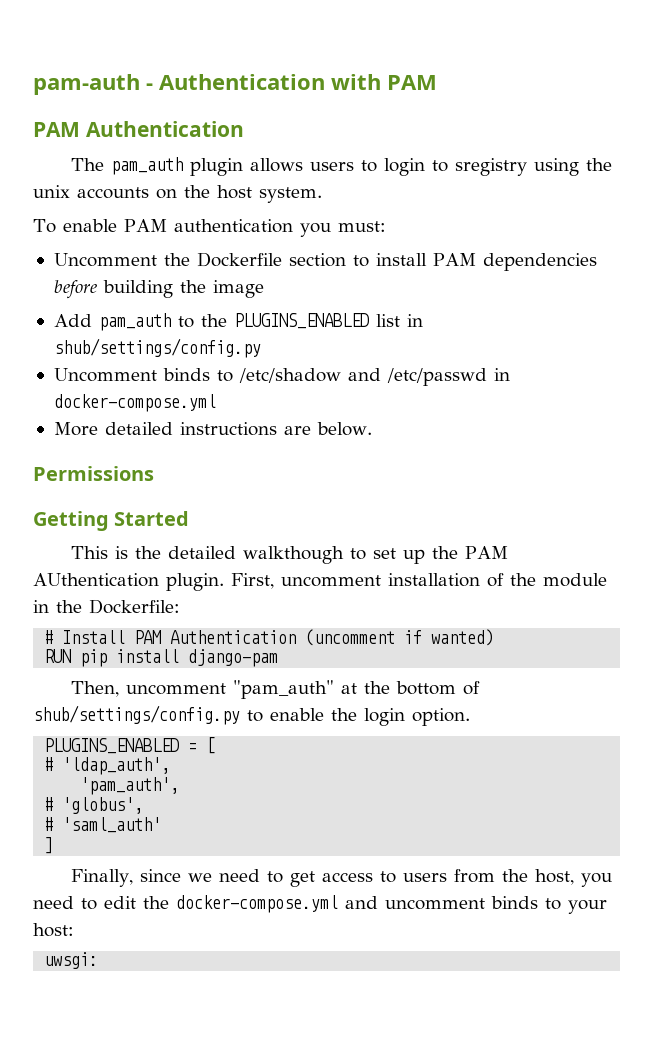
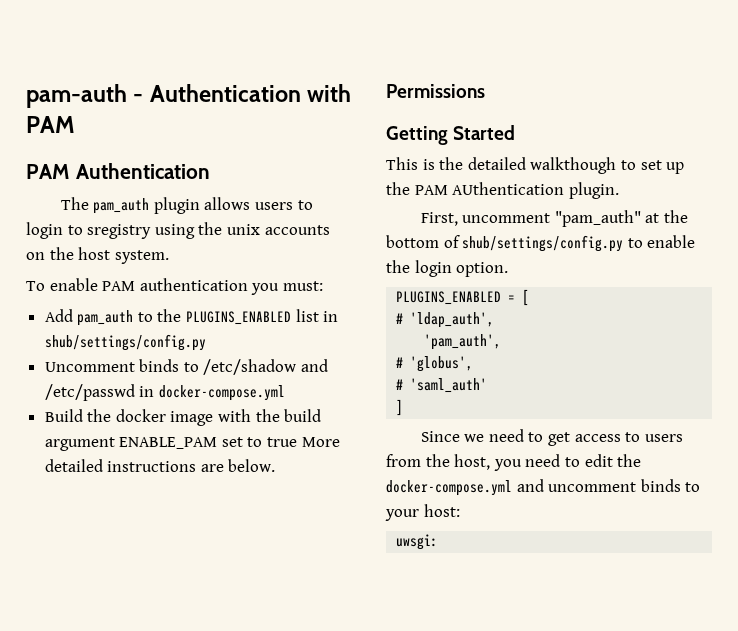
[53,252,597,271] [53,280,264,299] // Uncomment the Dockerfile section to install PAM dependencies before building the image -> (323, 286) none
(216, 403) none -> [44,409,322,426] [44,437,298,451] Build the docker image with the build argument ENABLE_PAM set to true
(224, 582) none -> (619, 190) //
[388,573,607,587] [33,599,180,614] [44,629,495,646] [44,649,279,667] [71,681,227,697] installation of the module in the Dockerfile: // # Install PAM Authentication (uncomment if wanted) // RUN pip install django-pam // Then, uncomment -> (551, 218) none
[71,869,182,887] Finally, since -> [420,431,460,442] Since

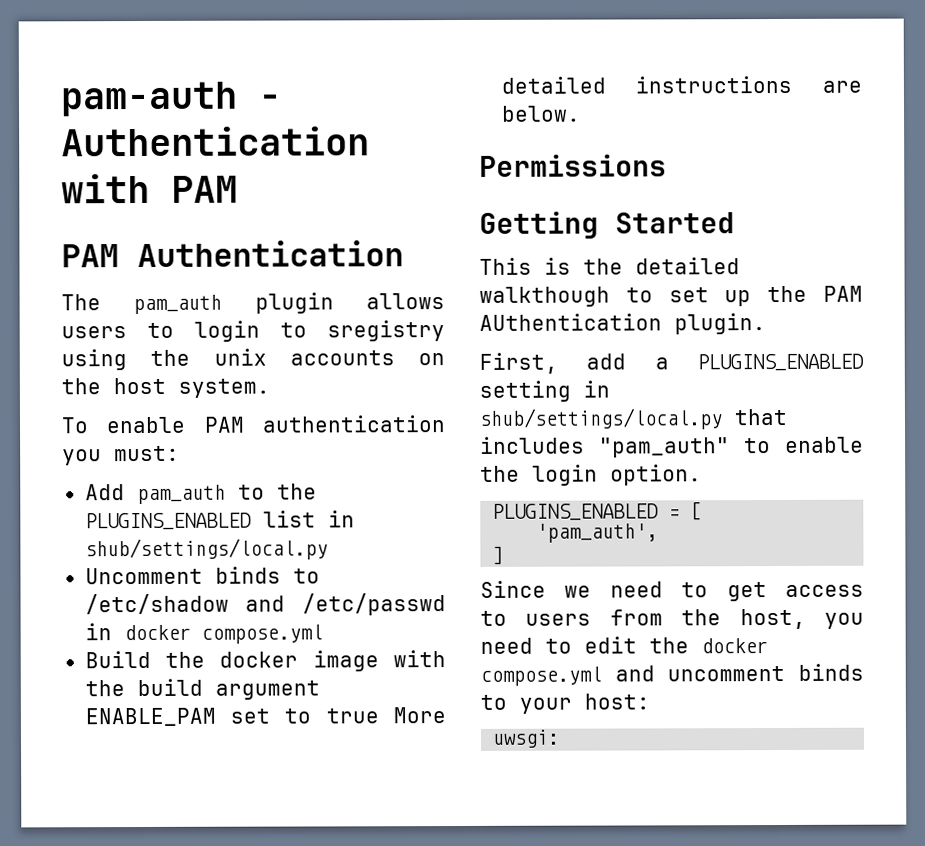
[44,334,206,351] shub/settings/config.py -> [84,538,328,561] shub/settings/local.py
[158,385,285,401] docker-compose.yml -> [123,624,323,644] docker compose.yml
[462,210,689,227] [386,235,624,252] uncomment "pam_auth" at the bottom of shub/settings/config.py -> [586,353,864,372] [479,380,610,402] [479,408,788,430] [480,436,730,458] add a PLUGINS_ENABLED setting in shub/settings/local.py that includes "pam_auth"
[396,312,495,328] // # 'ldap_auth', -> (703, 511) none
[396,356,474,372] [396,378,488,393] // # 'globus', // # 'saml_auth' -> (659, 533) none
[386,480,512,496] docker-compose.yml -> [701,638,768,654] [480,666,602,686] docker compose.yml

